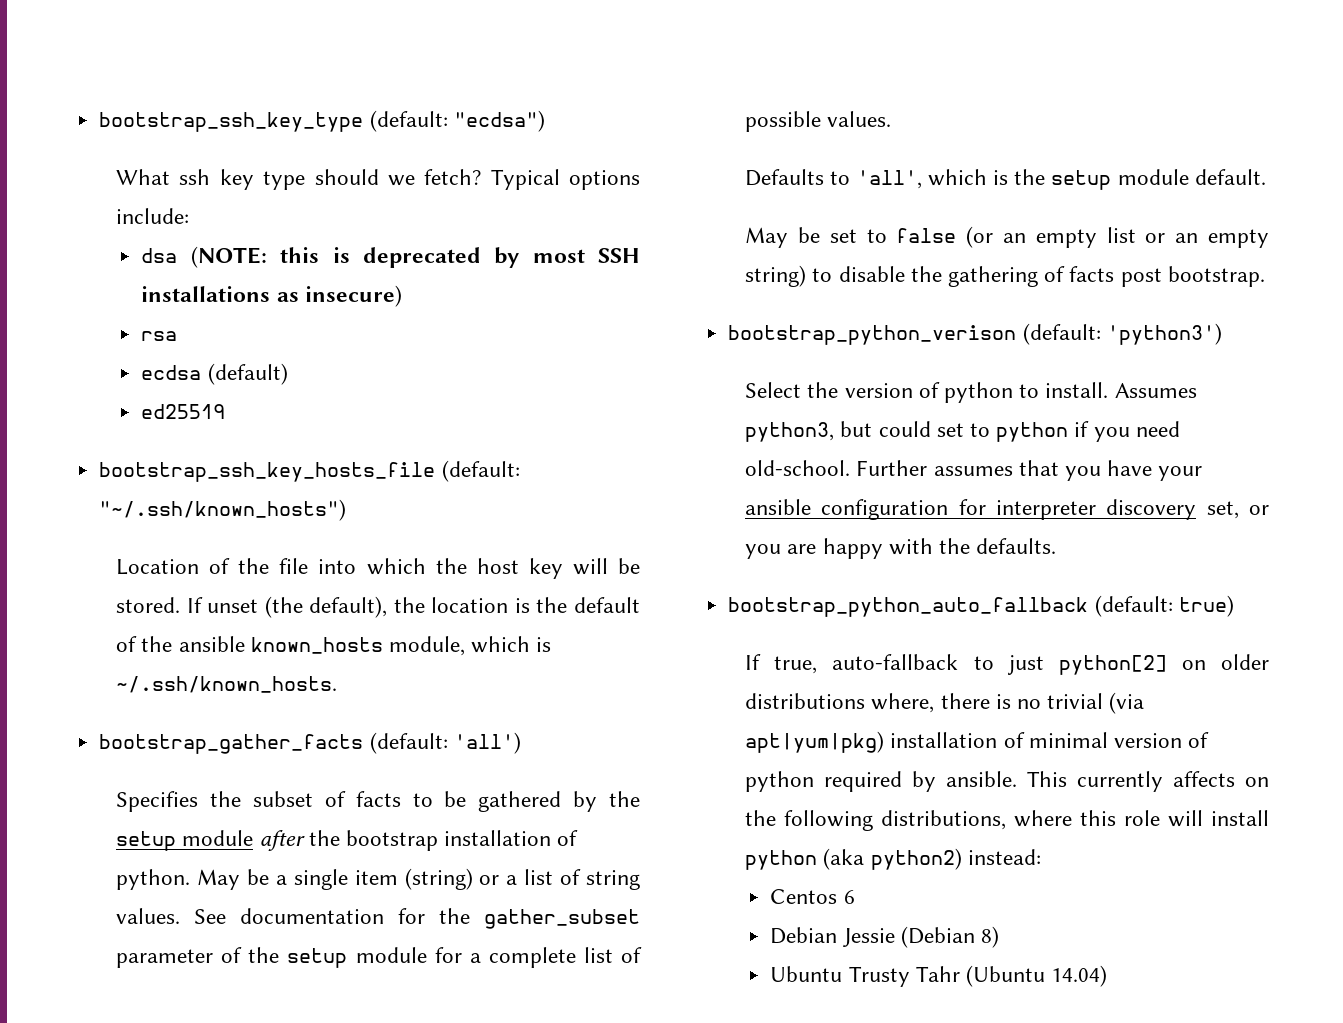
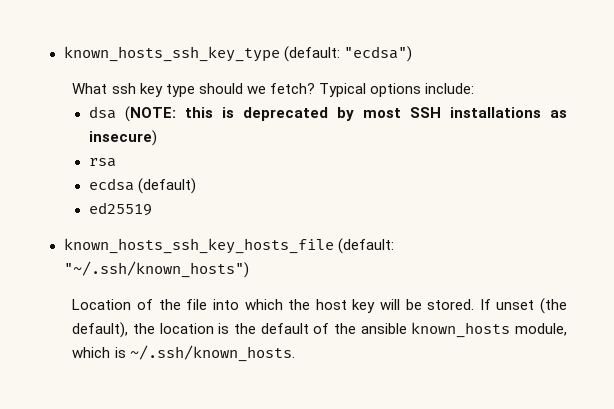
[99,112,364,132] bootstrap_ssh_key_type -> [63,46,280,62] known_hosts_ssh_key_type
[99,462,436,482] bootstrap_ssh_key_hosts_file -> [63,238,334,254] known_hosts_ssh_key_hosts_file
[99,732,521,754] [116,791,640,812] [116,830,579,851] [116,868,640,890] [116,908,640,929] [116,947,642,968] [745,111,892,132] [745,169,1266,190] [745,226,1269,248] [745,265,1265,287] [728,323,1222,345] [745,382,1197,403] [745,421,1180,442] [745,460,1203,481] [745,499,1269,520] [745,538,1057,559] [728,595,1234,617] [745,654,1269,675] [745,692,1145,714] [745,731,1210,753] [745,771,1269,792] [745,810,1269,831] [745,848,1041,870] [770,889,855,904] [770,926,1000,948] [770,965,1108,987] // bootstrap_gather_facts (default: 'all') // Specifies the subset of facts to be gathered by the setup module after the bootstrap installation of python. May be a single item (string) or a list of string values. See documentation for the gather_subset parameter of the setup module for a complete list of possible values. // Defaults to 'all', which is the setup module default. // May be set to false (or an empty list or an empty string) to disable the gathering of facts post bootstrap. // bootstrap_python_verison (default: 'python3') // Select the version of python to install. Assumes python3, but could set to python if you need old-school. Further assumes that you have your ansible configuration for interpreter discovery set, or you are happy with the defaults. // bootstrap_python_auto_fallback (default: true) // If true, auto-fallback to just python[2] on older distributions where, there is no trivial (via apt|yum|pkg) installation of minimal version of python required by ansible. This currently affects on the following distributions, where this role will install python (aka python2) instead: // Centos 6 // Debian Jessie (Debian 8) // Ubuntu Trusty Tahr (Ubuntu 14.04) -> (295, 353) none

